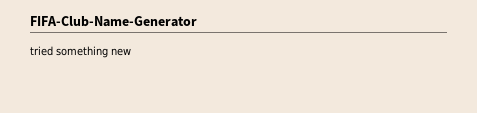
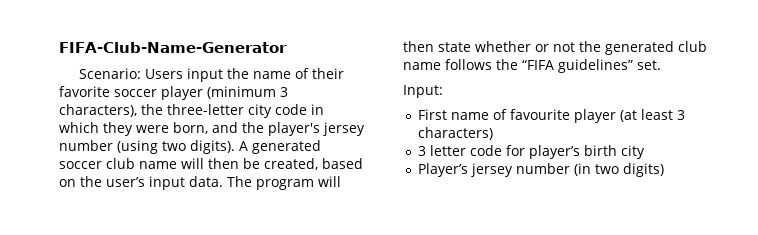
[30,46,131,58] tried something new -> [79,68,345,82] [59,86,288,100] [59,104,324,118] [59,122,365,136] [59,140,321,154] [59,158,363,170] [59,176,341,190] [403,41,707,55] [403,59,661,73] [403,85,443,98] [417,109,685,123] [417,127,493,140] [417,145,645,159] [417,163,664,177] Scenario: Users input the name of their favorite soccer player (minimum 3 characters), the three-letter city code in which they were born, and the player's jersey number (using two digits). A generated soccer club name will then be created, based on the user’s input data. The program will then state whether or not the generated club name follows the “FIFA guidelines” set. // Input: // First name of favourite player (at least 3 characters) // 3 letter code for player’s birth city // Player’s jersey number (in two digits)

